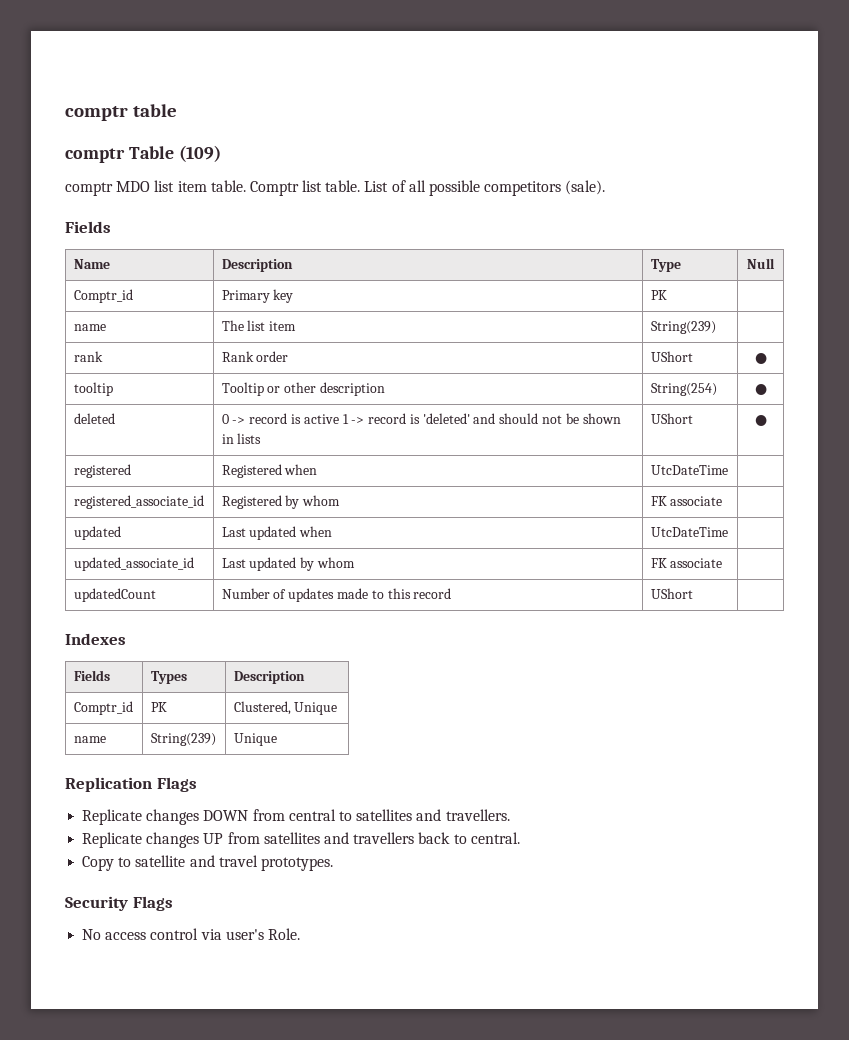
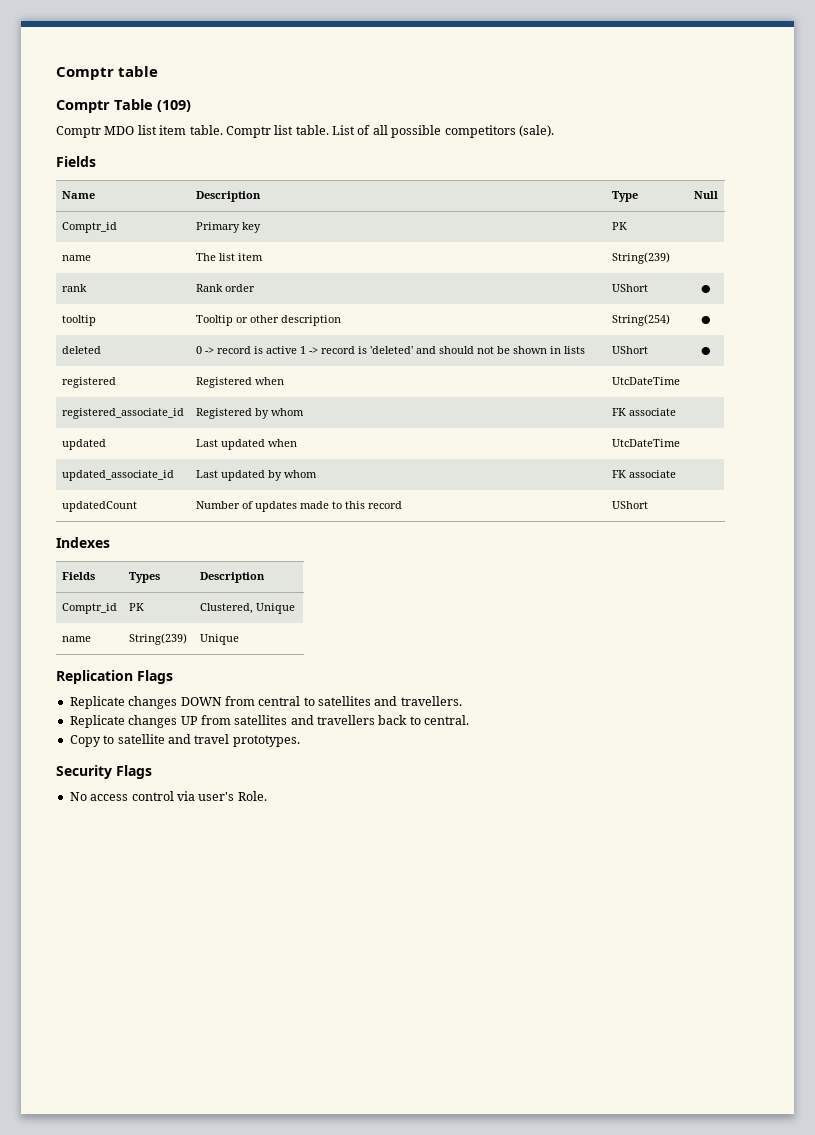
[65,106,128,121] comptr -> [56,67,114,80] Comptr
[65,148,125,163] comptr -> [56,100,110,113] Comptr
[65,182,113,196] comptr -> [56,126,101,138] Comptr

